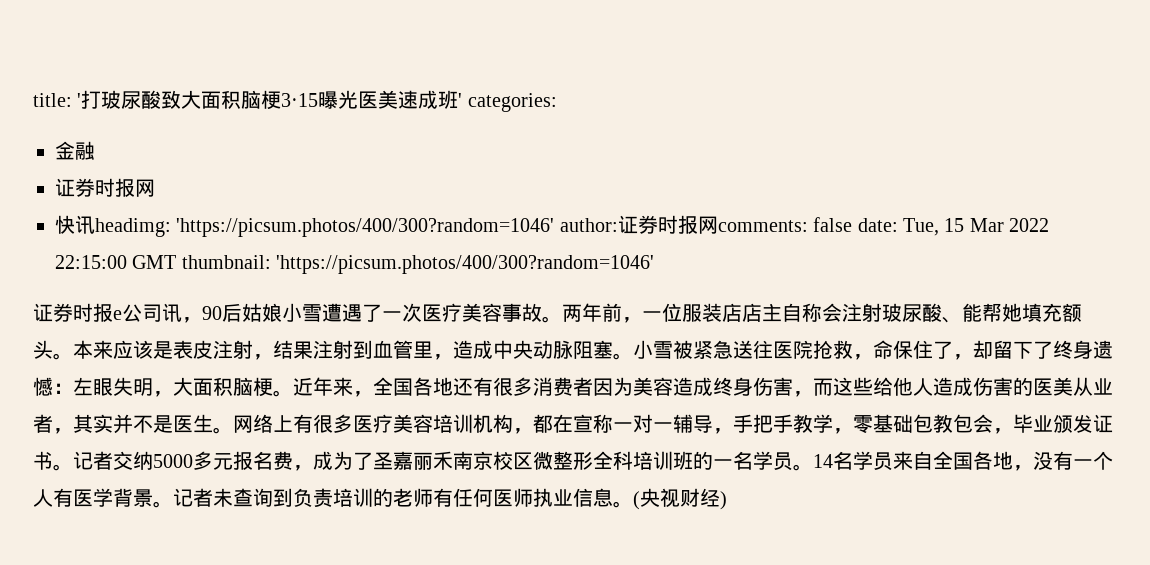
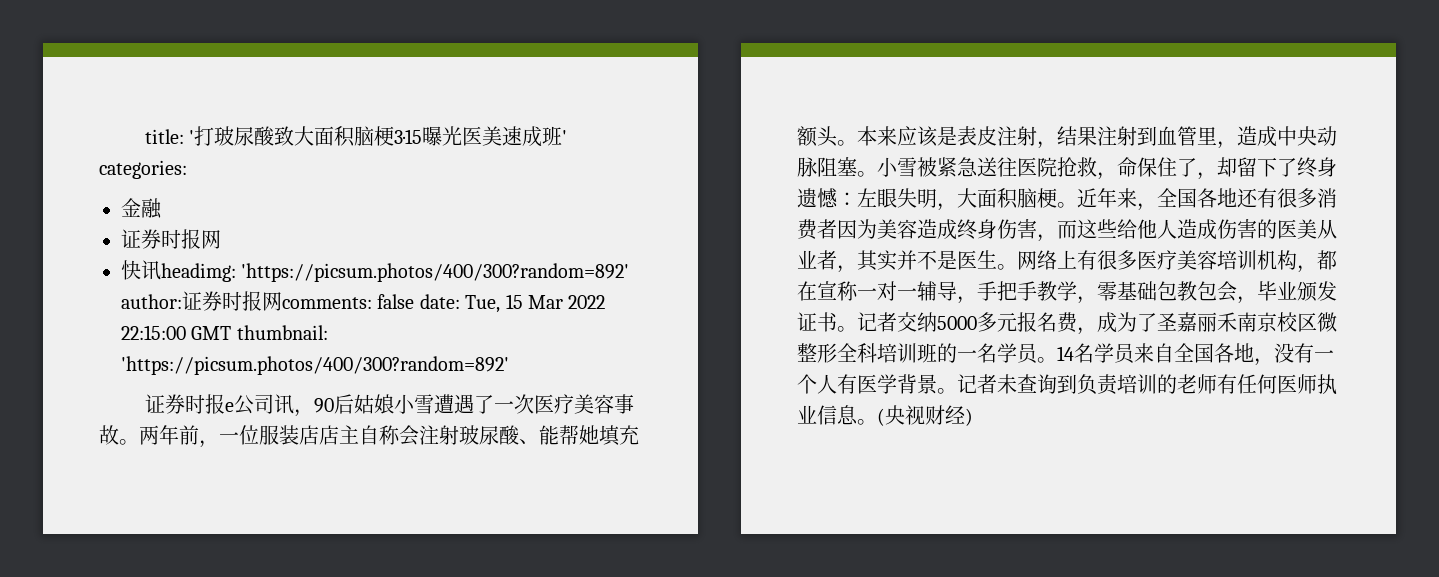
[176,218,555,237] 'https://picsum.photos/400/300?random=1046' -> [241,263,630,282] 'https://picsum.photos/400/300?random=892'
[276,255,655,274] 'https://picsum.photos/400/300?random=1046' -> [121,356,509,375] 'https://picsum.photos/400/300?random=892'

